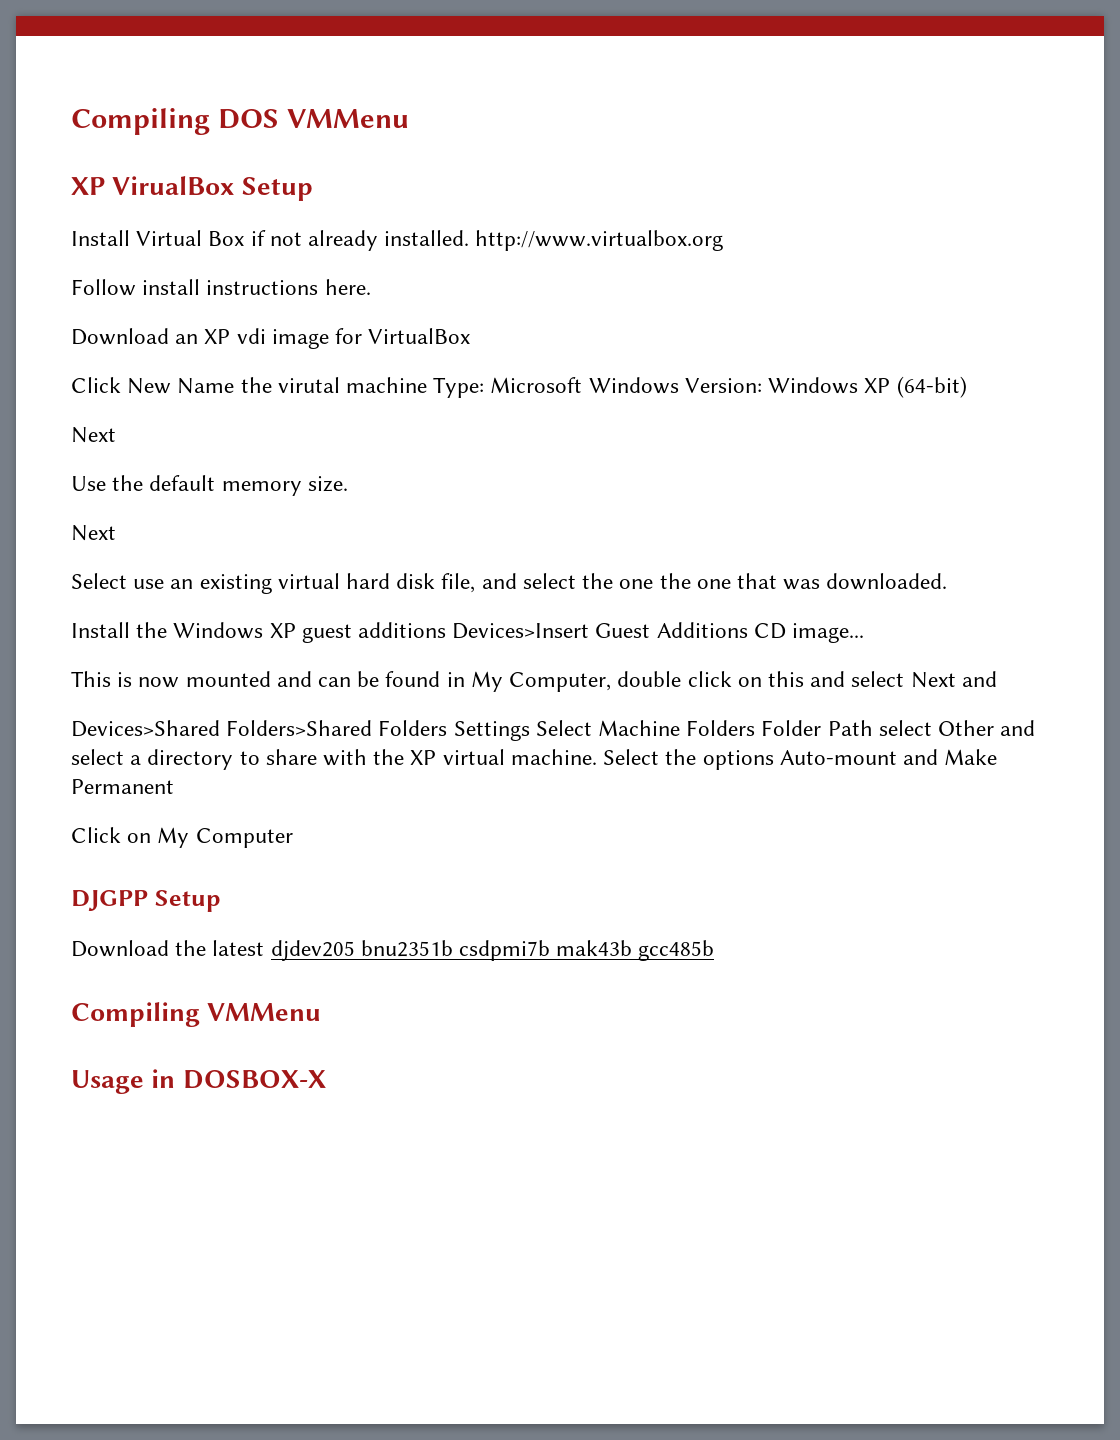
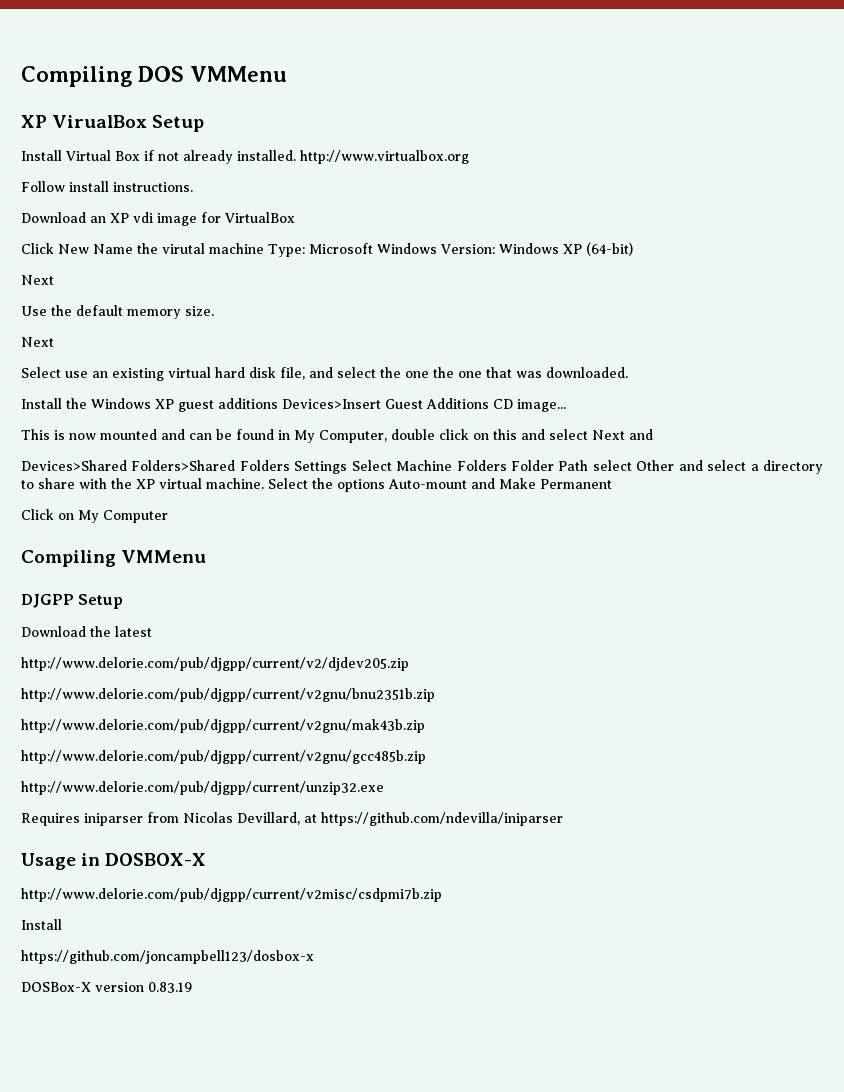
[206,279,371,295] instructions here. -> [113,182,193,192] instructions.
(293, 838) none -> [21,550,207,567] // Compiling VMMenu
[270,940,715,961] [71,1002,322,1027] [71,1069,326,1094] djdev205 bnu2351b csdpmi7b mak43b gcc485b // Compiling VMMenu // Usage in DOSBOX-X -> [21,657,409,671] [21,688,435,702] [21,719,425,733] [21,750,426,764] [21,781,384,795] [21,812,563,826] [21,853,207,870] [21,888,442,902] [21,919,62,930] [21,950,314,964] [21,982,192,993] // http://www.delorie.com/pub/djgpp/current/v2/djdev205.zip // http://www.delorie.com/pub/djgpp/current/v2gnu/bnu2351b.zip // http://www.delorie.com/pub/djgpp/current/v2gnu/mak43b.zip // http://www.delorie.com/pub/djgpp/current/v2gnu/gcc485b.zip // http://www.delorie.com/pub/djgpp/current/unzip32.exe // Requires iniparser from Nicolas Devillard, at https://github.com/ndevilla/iniparser // Usage in DOSBOX-X // http://www.delorie.com/pub/djgpp/current/v2misc/csdpmi7b.zip // Install // https://github.com/joncampbell123/dosbox-x // DOSBox-X version 0.83.19

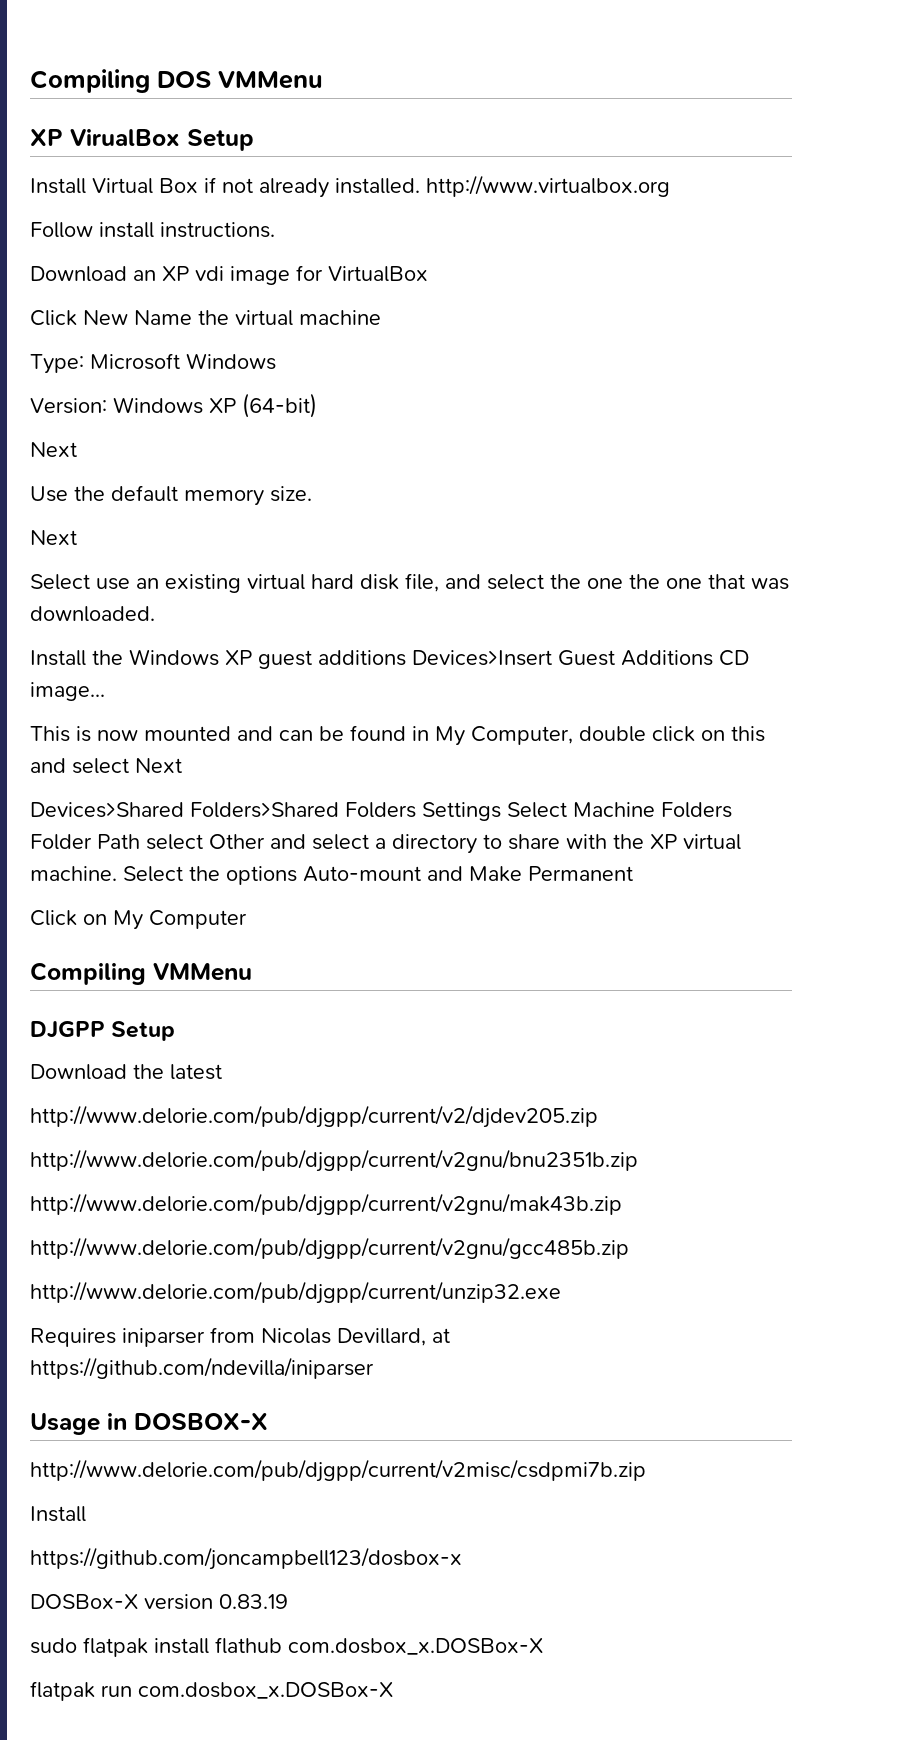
[162,243,205,254] virutal -> [235,310,293,326] virtual
(264, 248) none -> (381, 317) //
(437, 248) none -> (276, 361) //
[629,429,653,440] and -> (182, 765) none
(192, 987) none -> [30,1637,543,1657] [30,1681,393,1701] // sudo flatpak install flathub com.dosbox_x.DOSBox-X // flatpak run com.dosbox_x.DOSBox-X

